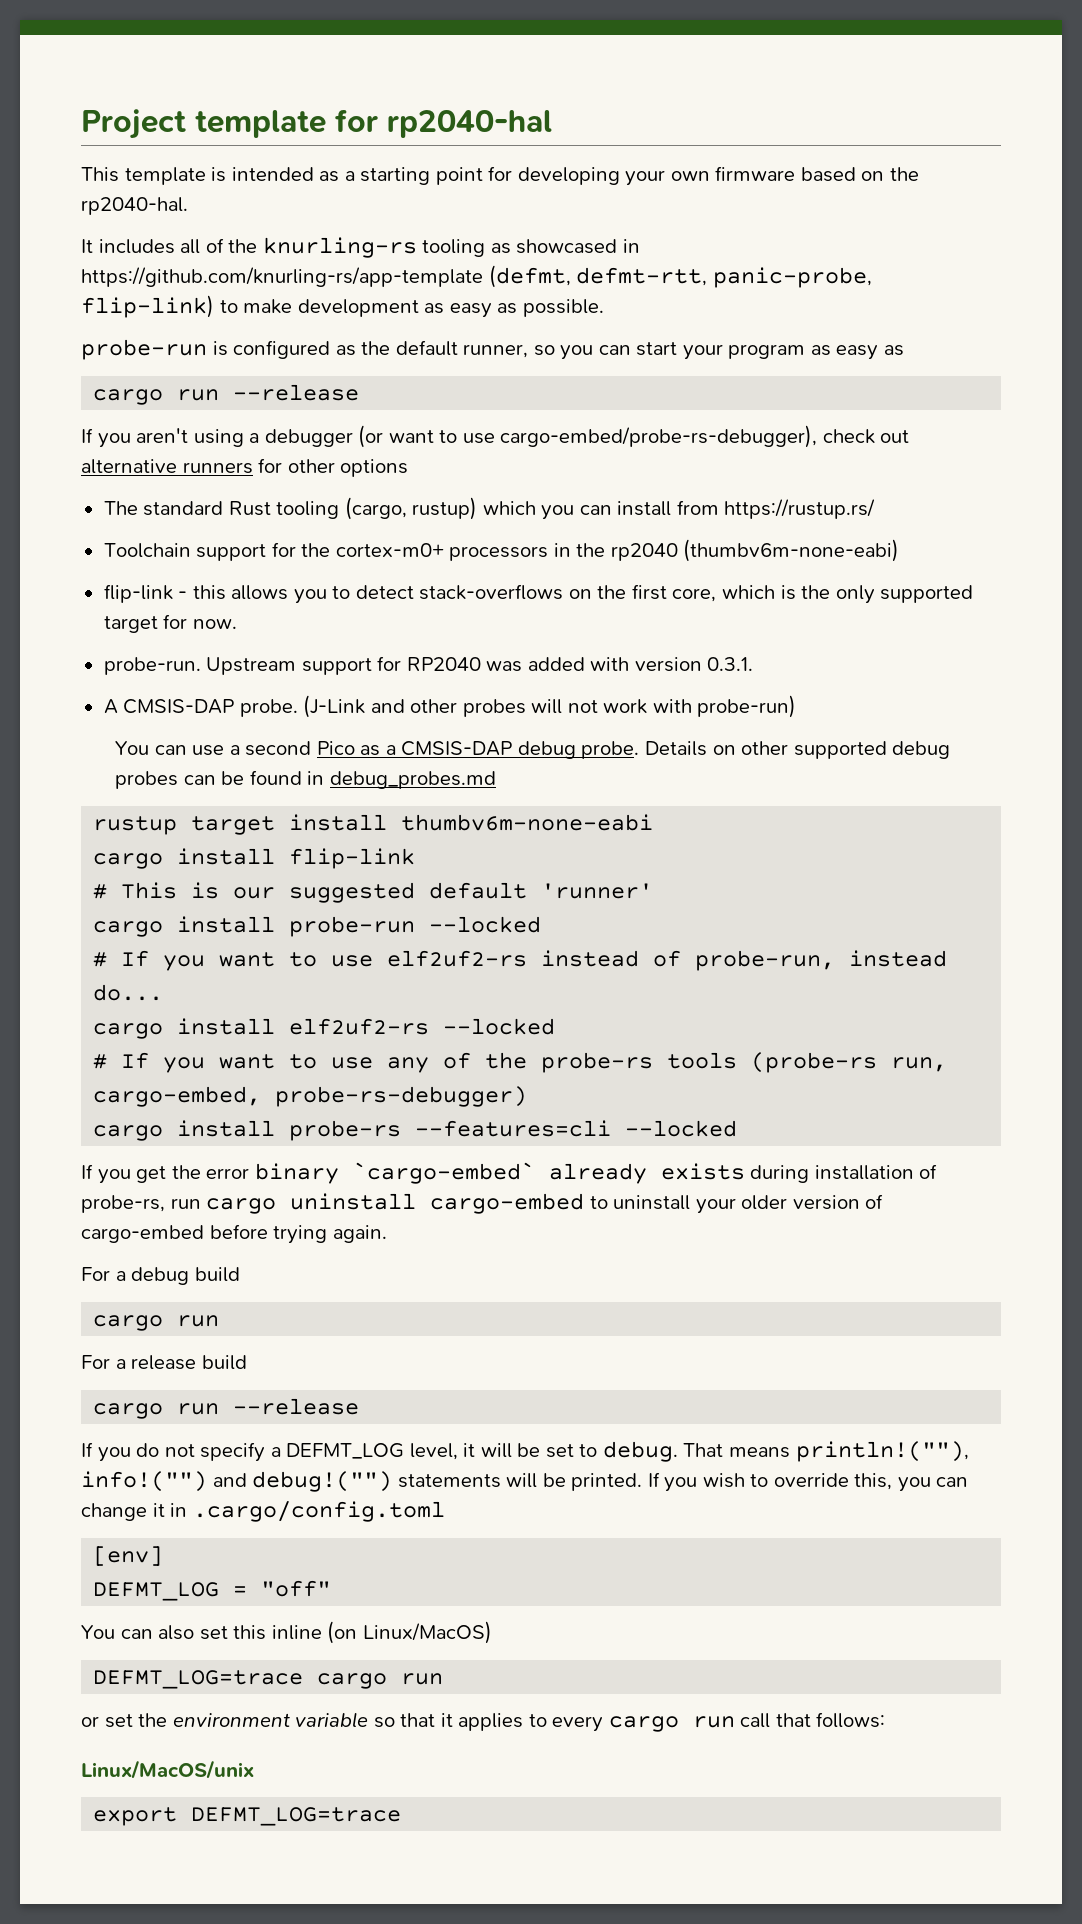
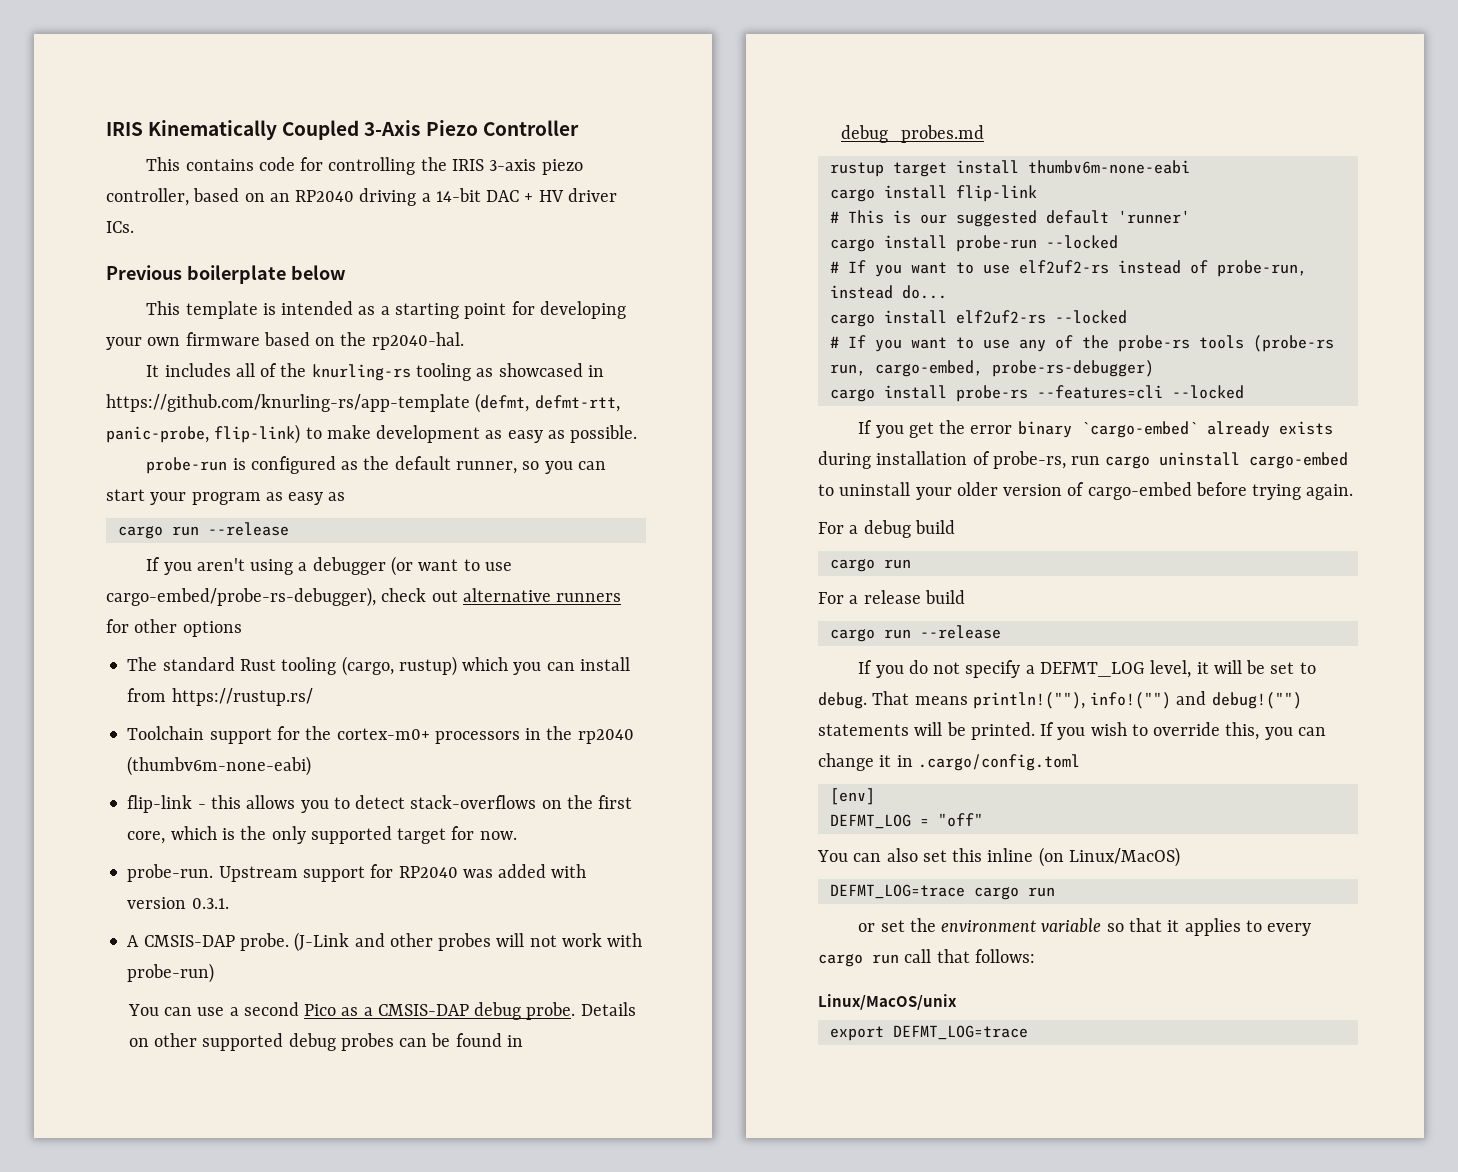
[81,109,552,139] Project template for rp2040-hal -> [106,120,579,140] [146,157,583,175] [106,188,617,206] [106,221,134,233] [106,265,346,284] IRIS Kinematically Coupled 3-Axis Piezo Controller // This contains code for controlling the IRIS 3-axis piezo controller, based on an RP2040 driving a 14-bit DAC + HV driver ICs. // Previous boilerplate below

